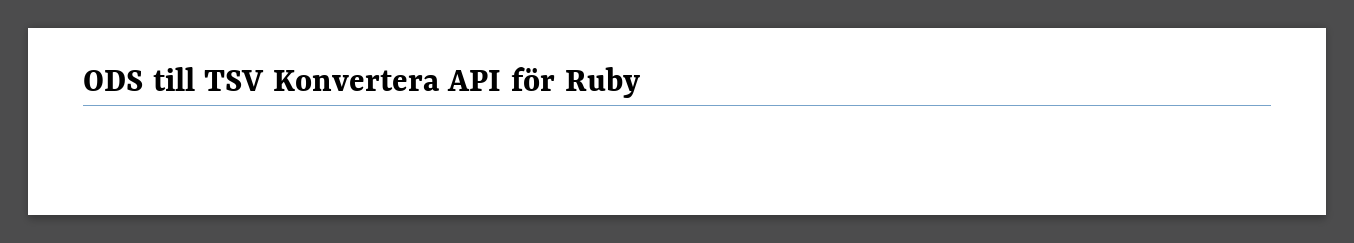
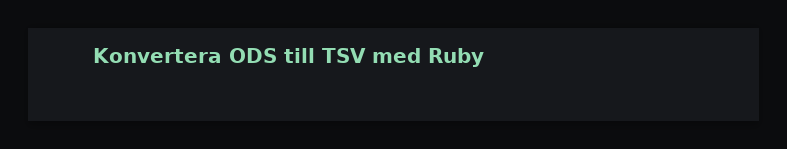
(83, 80) none -> [93,48,222,63] Konvertera
[272,67,555,91] Konvertera API för -> [372,48,421,63] med

